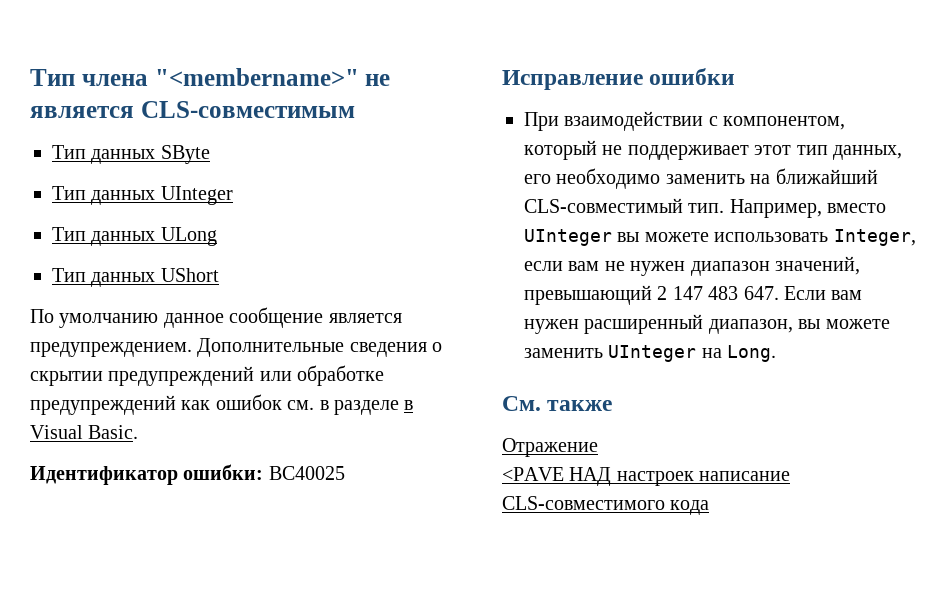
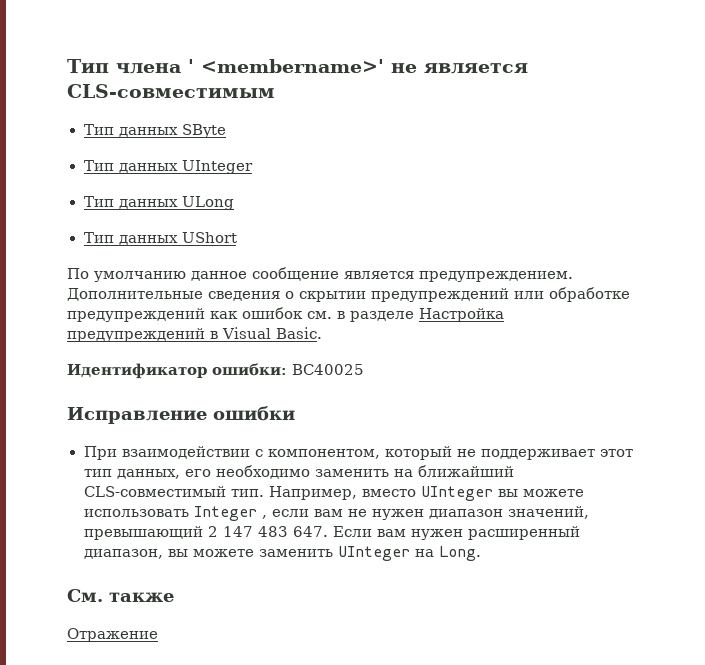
[154,68,359,86] "<membername>" -> [188,59,384,73] ' <membername>'
(399, 407) none -> [419,308,504,322] [67,328,205,342] Настройка предупреждений
[833,229,916,246] Integer, -> [193,506,267,521] Integer ,
[502,467,791,486] [502,496,710,515] // <PAVE НАД настроек написание CLS-совместимого кода -> (158, 635) none

